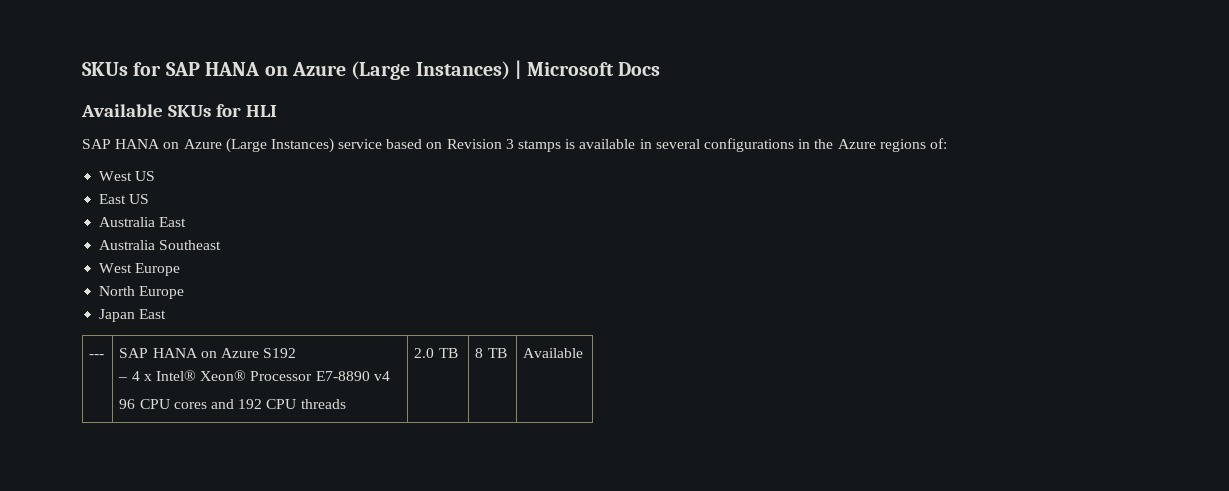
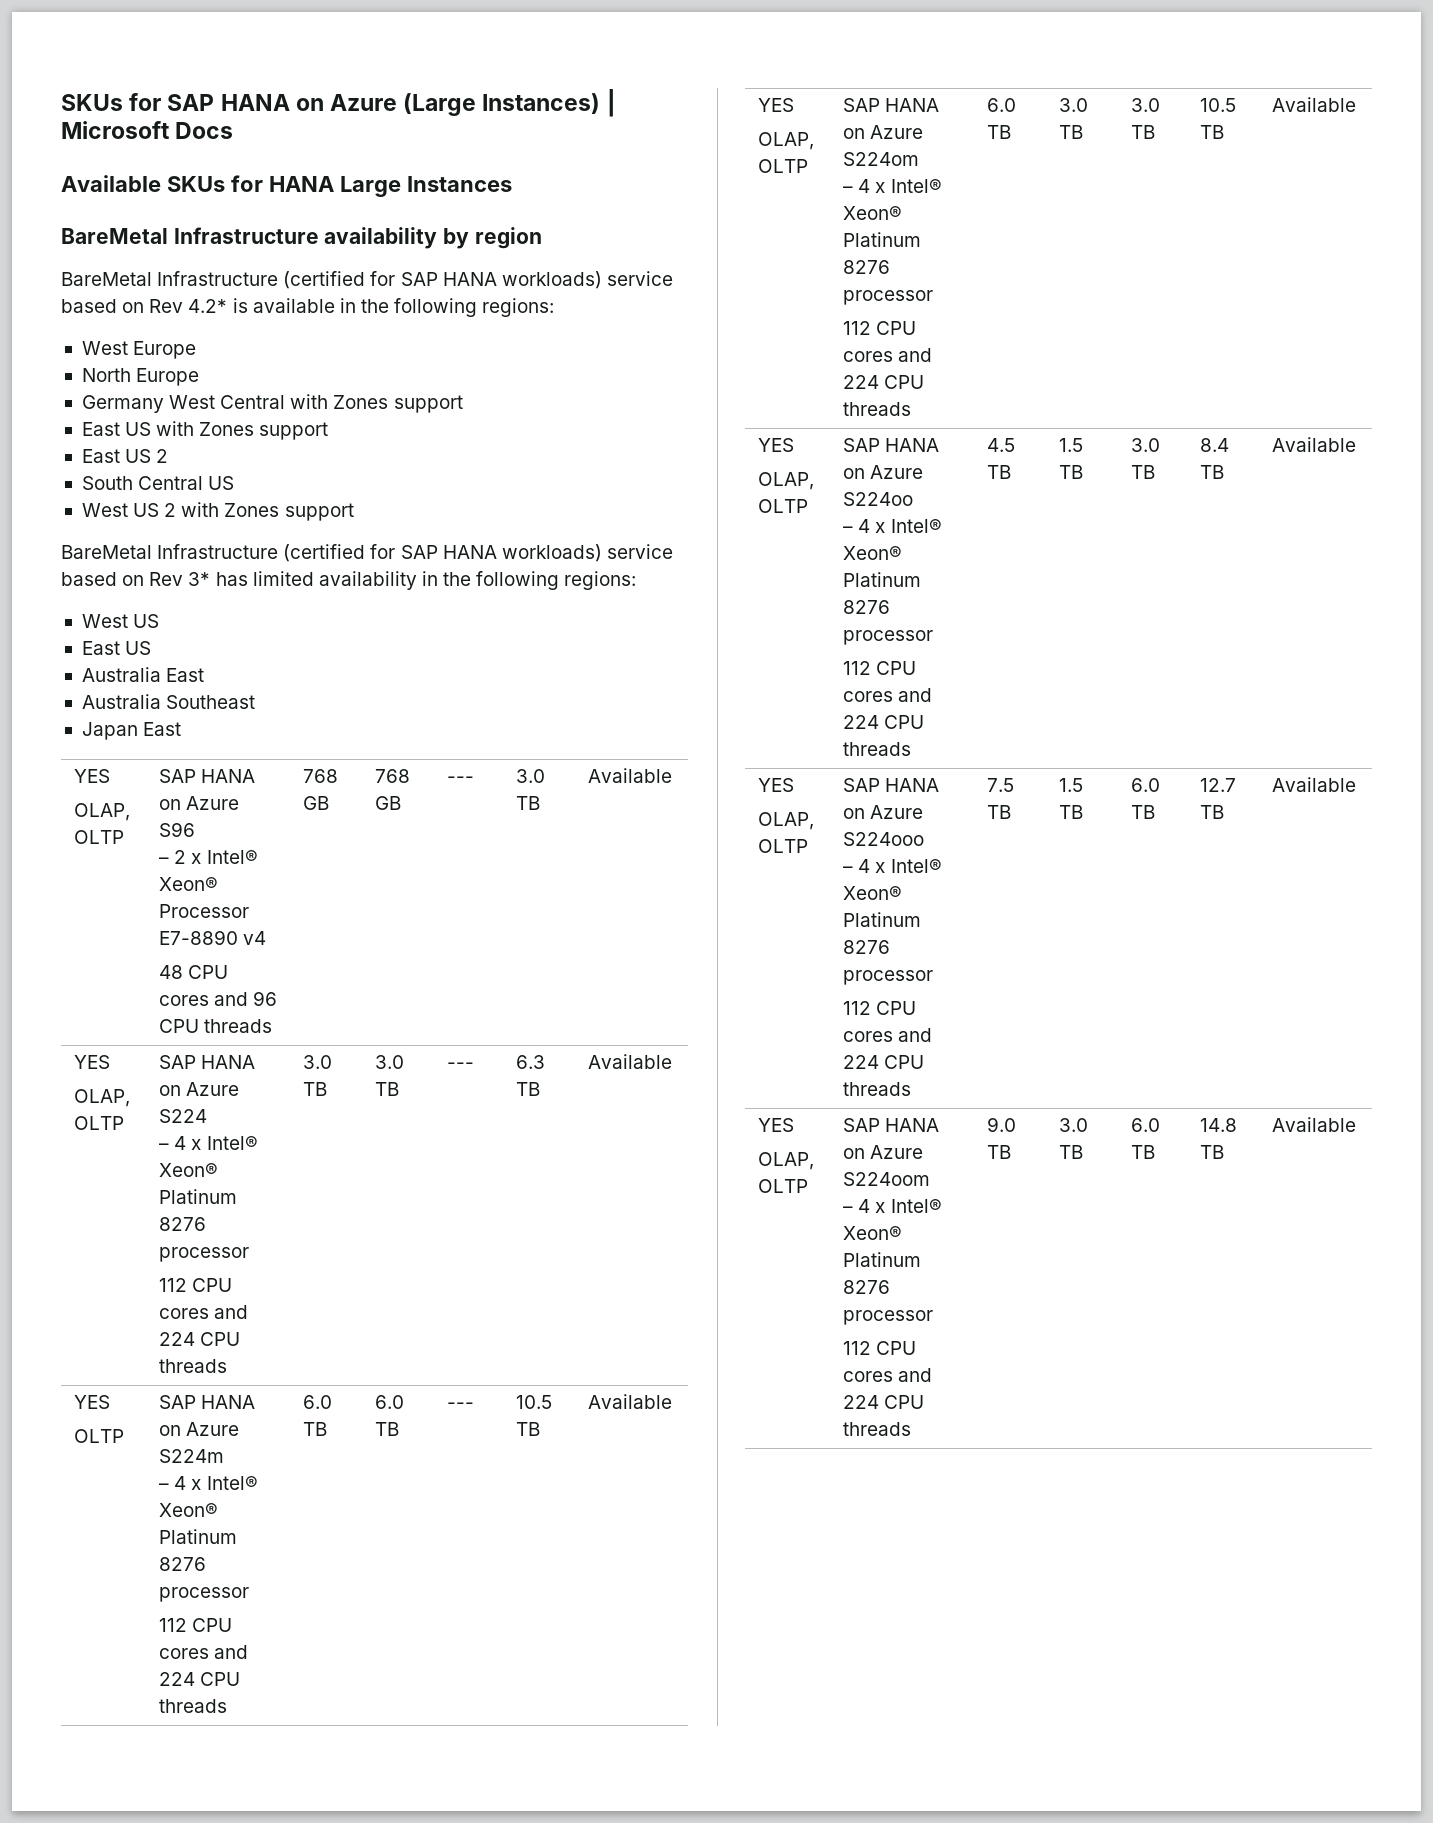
[245,105,277,117] [82,138,947,153] HLI // SAP HANA on Azure (Large Instances) service based on Revision 3 stamps is available in several configurations in the Azure regions of: -> [268,176,512,197] [61,227,542,249] [61,271,673,289] [61,298,555,317] [81,341,197,359] [81,368,200,386] [81,394,463,413] [81,421,329,440] [81,449,169,463] [81,476,235,490] [81,502,354,521] [61,544,673,562] [61,571,637,590] HANA Large Instances // BareMetal Infrastructure availability by region // BareMetal Infrastructure (certified for SAP HANA workloads) service based on Rev 4.2* is available in the following regions: // West Europe // North Europe // Germany West Central with Zones support // East US with Zones support // East US 2 // South Central US // West US 2 with Zones support // BareMetal Infrastructure (certified for SAP HANA workloads) service based on Rev 3* has limited availability in the following regions:
[99,263,181,276] [99,286,185,299] // West Europe // North Europe -> (256, 702) none
[89,354,105,358] [119,348,297,358] [118,371,140,381] --- | SAP HANA on Azure S192 // – 4 -> [74,769,111,783] [74,803,131,821] [74,830,125,844] [159,769,256,783] [159,796,240,810] [159,822,196,837] [159,850,187,864] YES // OLAP, OLTP | SAP HANA on Azure S96 // – 2
[119,399,346,409] [414,348,458,358] [475,348,484,358] 96 CPU cores and 192 CPU threads | 2.0 TB | 8 -> [159,965,229,979] [159,991,278,1006] [159,1019,273,1033] [303,769,339,783] [303,796,330,810] [375,769,411,783] [375,796,402,810] [447,776,475,783] [516,769,546,783] [516,796,541,810] [588,768,673,783] [74,1055,111,1069] [74,1089,131,1107] [74,1116,125,1130] [159,1055,256,1069] [159,1082,240,1096] [159,1109,208,1123] [159,1136,258,1150] [159,1163,219,1177] [159,1189,238,1204] [159,1217,207,1231] [159,1247,250,1262] [159,1278,233,1292] [159,1305,249,1319] [159,1332,241,1346] [159,1359,228,1373] [303,1055,333,1069] [303,1082,328,1096] [375,1055,405,1069] [375,1082,400,1096] [447,1062,475,1069] [516,1055,546,1069] [516,1082,541,1096] [588,1054,673,1069] [74,1395,111,1409] [74,1429,125,1443] [159,1395,256,1409] [159,1422,240,1436] [159,1449,225,1463] [159,1476,258,1490] [159,1503,219,1517] [159,1529,238,1544] [159,1557,207,1571] [159,1587,250,1602] [159,1618,233,1632] [159,1645,249,1659] [159,1672,241,1686] [159,1699,228,1713] [303,1395,333,1409] [303,1422,328,1436] [375,1395,405,1409] [375,1422,400,1436] [447,1402,475,1409] [516,1395,553,1409] [516,1422,541,1436] [588,1394,673,1409] [758,98,795,112] [758,132,815,150] [758,159,809,173] [843,98,940,112] [843,125,924,139] [843,152,920,166] [843,179,942,193] [843,206,903,220] [843,232,922,247] [843,260,891,274] [843,290,934,305] [843,321,917,335] [843,348,933,362] [843,375,925,389] [843,402,912,416] [987,98,1017,112] [987,125,1012,139] [1059,98,1089,112] [1059,125,1084,139] [1131,98,1161,112] [1131,125,1156,139] [1200,98,1237,112] [1200,125,1225,139] [1272,97,1357,112] [758,438,795,452] [758,472,815,490] [758,499,809,513] [843,438,940,452] [843,465,924,479] [843,492,914,506] [843,519,942,533] [843,546,903,560] [843,572,922,587] [843,600,891,614] [843,630,934,645] [843,661,917,675] [843,688,933,702] [843,715,925,729] [843,742,912,756] [987,438,1016,452] [987,465,1012,479] [1059,438,1084,452] [1059,465,1084,479] [1131,438,1161,452] [1131,465,1156,479] [1200,438,1230,452] [1200,465,1225,479] [1272,437,1357,452] [758,778,795,792] [758,812,815,830] [758,839,809,853] [843,778,940,792] [843,805,924,819] [843,832,925,846] [843,859,942,873] [843,886,903,900] [843,912,922,927] [843,940,891,954] [843,970,934,985] [843,1001,917,1015] [843,1028,933,1042] [843,1055,925,1069] [843,1082,912,1096] [987,778,1015,792] [987,805,1012,819] [1059,778,1084,792] [1059,805,1084,819] [1131,778,1161,792] [1131,805,1156,819] [1200,778,1237,792] [1200,805,1225,819] [1272,777,1357,792] [758,1118,795,1132] [758,1152,815,1170] [758,1179,809,1193] [843,1118,940,1132] [843,1145,924,1159] [843,1172,931,1186] [843,1199,942,1213] [843,1226,903,1240] [843,1252,922,1267] [843,1280,891,1294] [843,1310,934,1325] [843,1341,917,1355] [843,1368,933,1382] [843,1395,925,1409] [843,1422,912,1436] [987,1117,1017,1132] [987,1145,1012,1159] [1059,1118,1089,1132] [1059,1145,1084,1159] [1131,1118,1161,1132] [1131,1145,1156,1159] [1200,1118,1238,1132] 48 CPU cores and 96 CPU threads | 768 GB | 768 GB | --- | 3.0 TB | Available // YES // OLAP, OLTP | SAP HANA on Azure S224 // – 4 x Intel® Xeon® Platinum 8276 processor // 112 CPU cores and 224 CPU threads | 3.0 TB | 3.0 TB | --- | 6.3 TB | Available // YES // OLTP | SAP HANA on Azure S224m // – 4 x Intel® Xeon® Platinum 8276 processor // 112 CPU cores and 224 CPU threads | 6.0 TB | 6.0 TB | --- | 10.5 TB | Available // YES // OLAP, OLTP | SAP HANA on Azure S224om // – 4 x Intel® Xeon® Platinum 8276 processor // 112 CPU cores and 224 CPU threads | 6.0 TB | 3.0 TB | 3.0 TB | 10.5 TB | Available // YES // OLAP, OLTP | SAP HANA on Azure S224oo // – 4 x Intel® Xeon® Platinum 8276 processor // 112 CPU cores and 224 CPU threads | 4.5 TB | 1.5 TB | 3.0 TB | 8.4 TB | Available // YES // OLAP, OLTP | SAP HANA on Azure S224ooo // – 4 x Intel® Xeon® Platinum 8276 processor // 112 CPU cores and 224 CPU threads | 7.5 TB | 1.5 TB | 6.0 TB | 12.7 TB | Available // YES // OLAP, OLTP | SAP HANA on Azure S224oom // – 4 x Intel® Xeon® Platinum 8276 processor // 112 CPU cores and 224 CPU threads | 9.0 TB | 3.0 TB | 6.0 TB | 14.8

